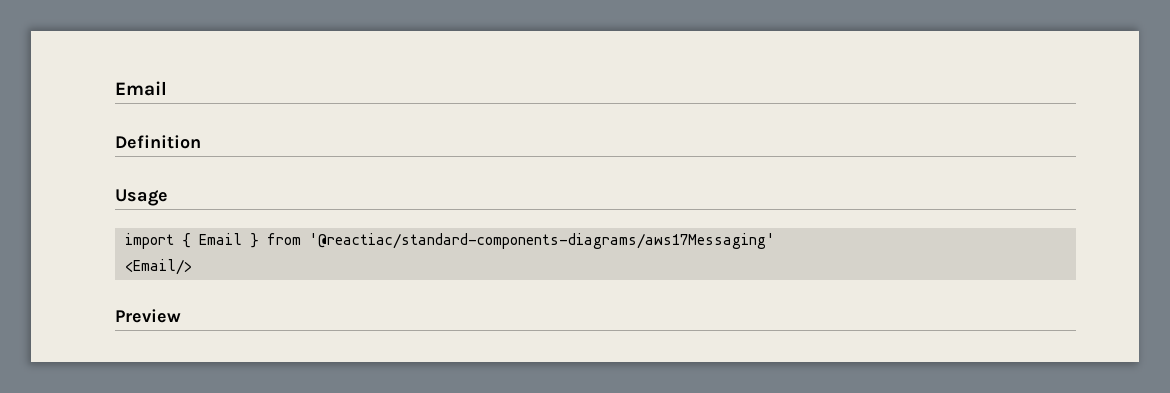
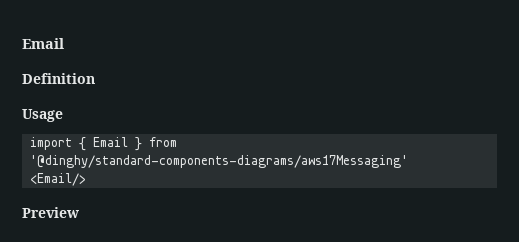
[308,233,775,249] '@reactiac/standard-components-diagrams/aws17Messaging' -> [29,155,408,168] '@dinghy/standard-components-diagrams/aws17Messaging'

